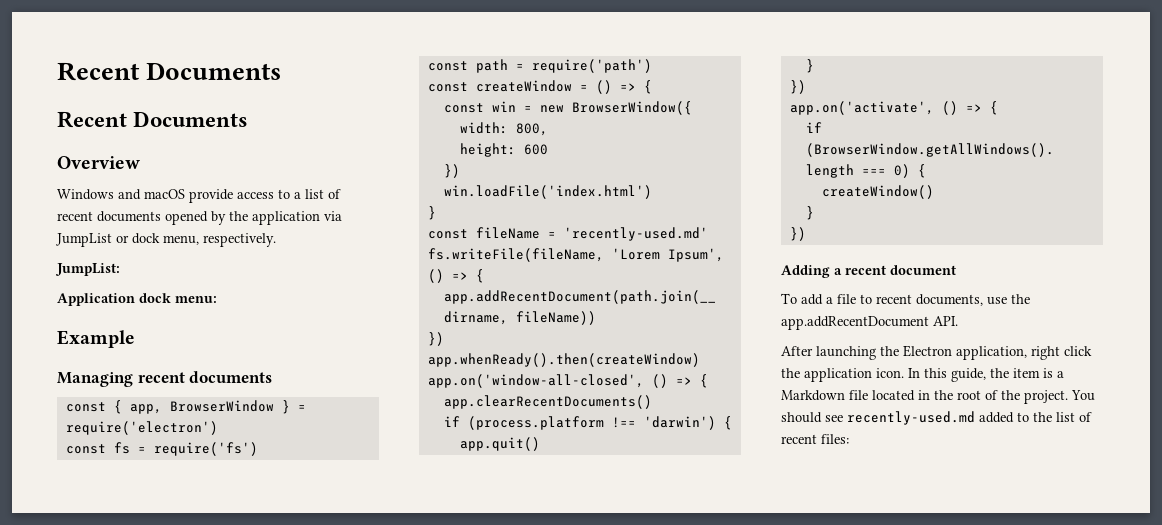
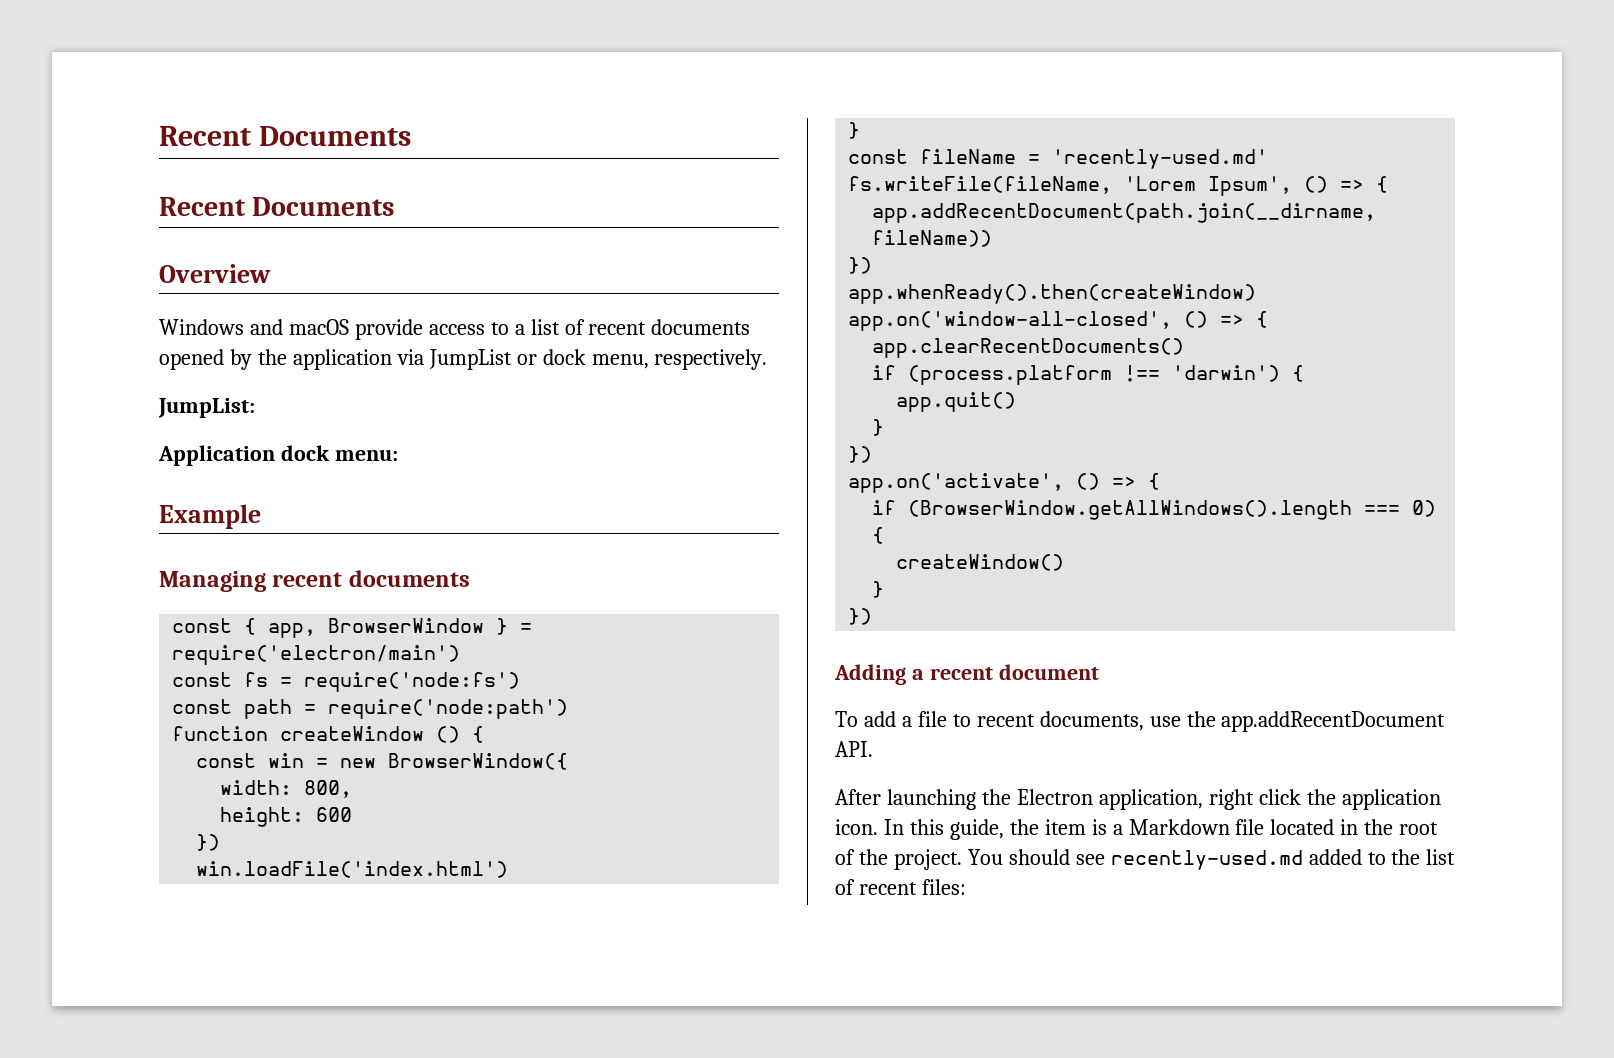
[65,421,218,435] require('electron') -> [172,645,461,665] require('electron/main')
[153,442,258,456] require('fs') -> [304,672,521,692] require('node:fs')
[531,59,652,73] [427,80,636,94] require('path') // const createWindow = () => -> [328,699,569,719] [172,726,461,743] require('node:path') // function createWindow ()

